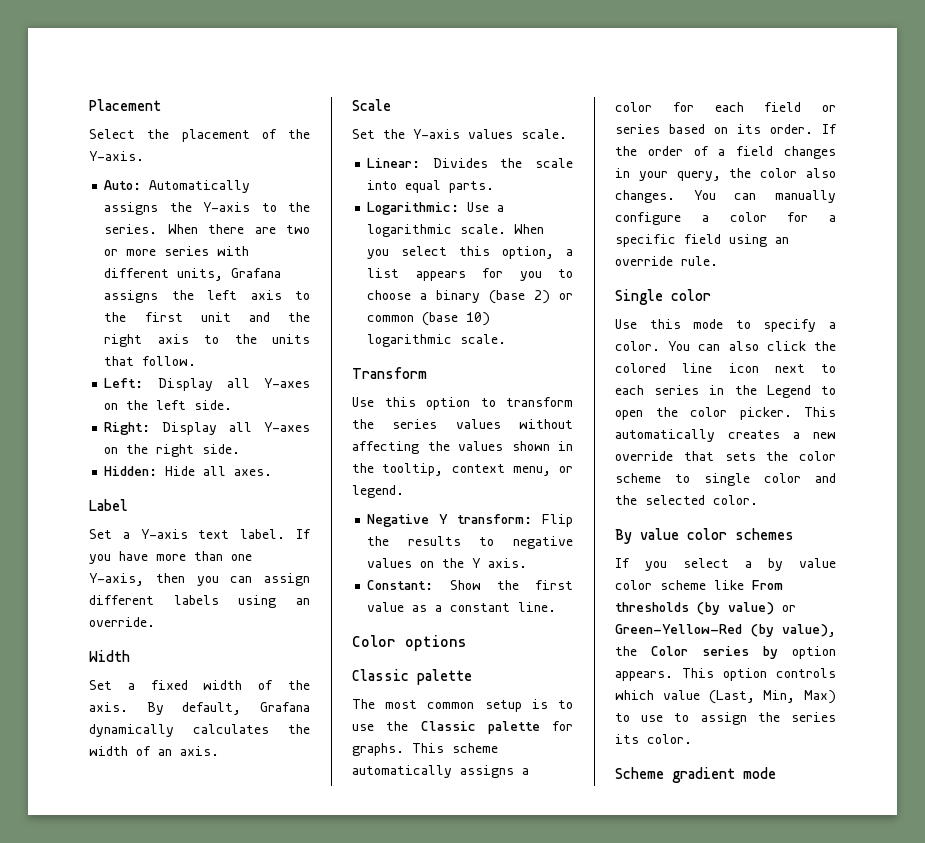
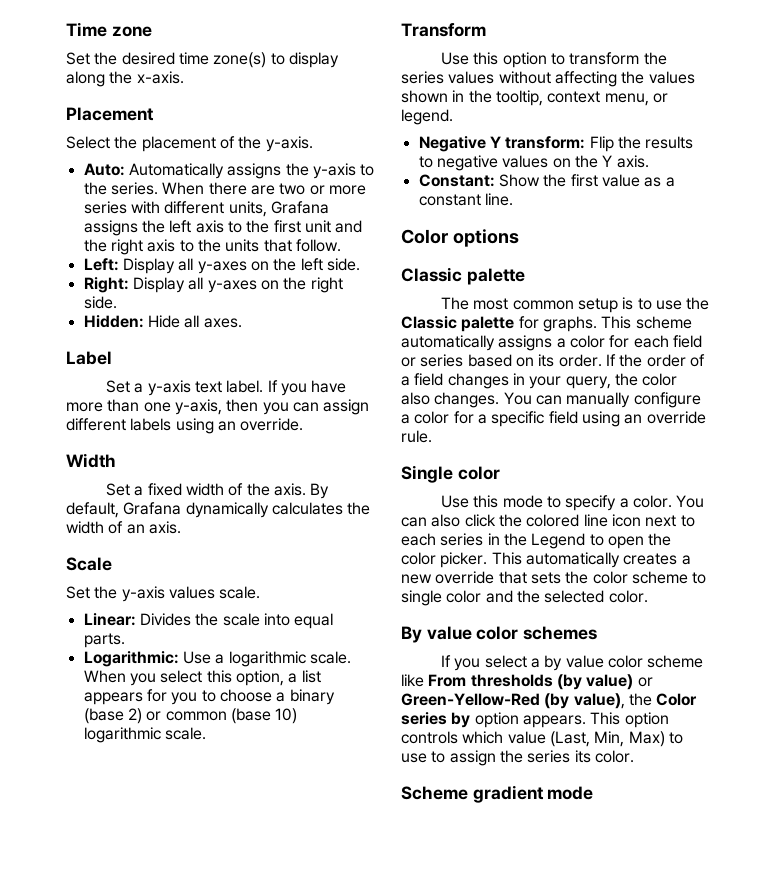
(89, 105) none -> [66,22,152,37] [66,52,339,68] [66,71,184,87] Time zone // Set the desired time zone(s) to display along the x-axis. //
[89,151,144,161] Y-axis. -> [265,136,313,152] y-axis.
[203,202,251,212] Y-axis -> [312,163,356,179] y-axis
[264,378,310,388] Y-axes -> [197,261,247,274] y-axes
[264,422,310,432] Y-axes -> [207,280,257,293] y-axes
[140,529,188,539] Y-axis -> [147,380,191,396] y-axis
[89,573,144,586] Y-axis, -> [174,399,222,415] y-axis,
[413,129,460,139] Y-axis -> [121,586,165,602] y-axis

